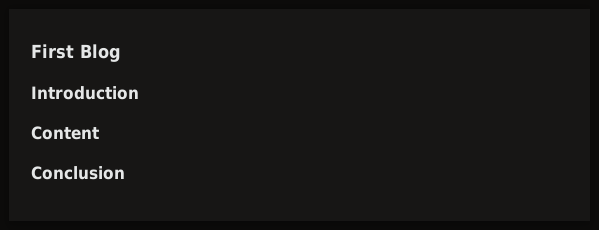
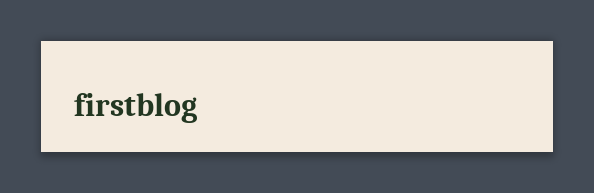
[31,44,121,62] [31,86,139,100] [31,126,99,140] [31,166,125,180] First Blog // Introduction // Content // Conclusion -> [74,93,197,123] firstblog

